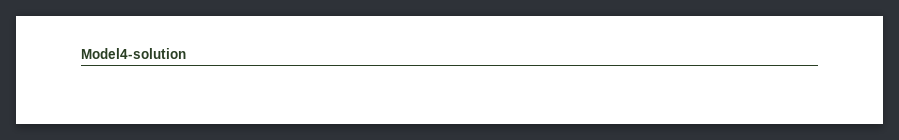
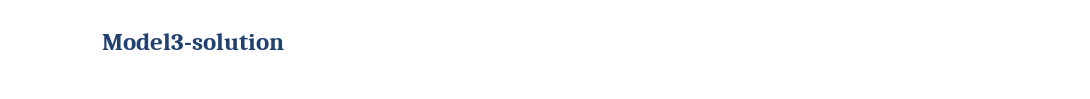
[81,48,186,59] Model4-solution -> [102,33,284,50] Model3-solution

